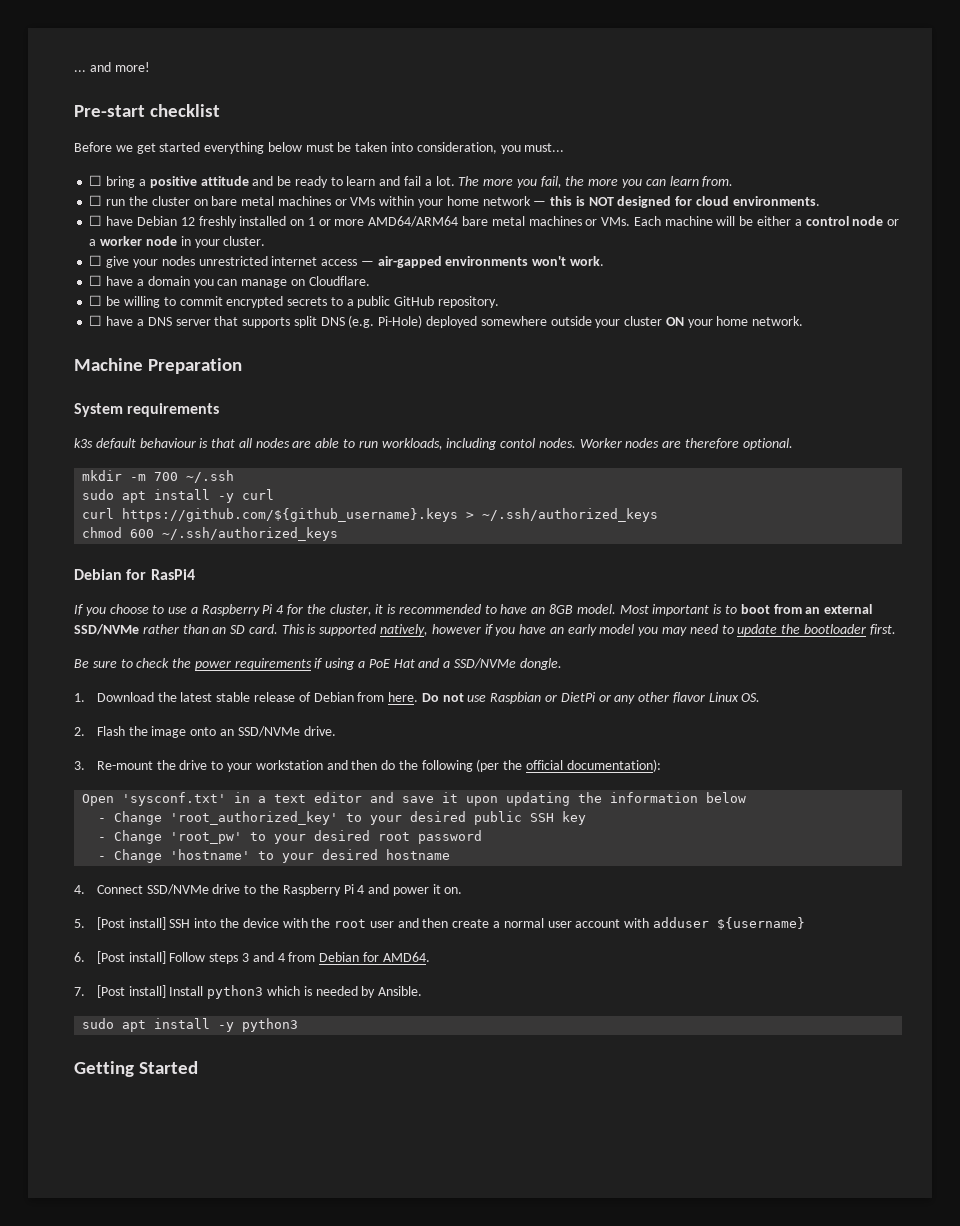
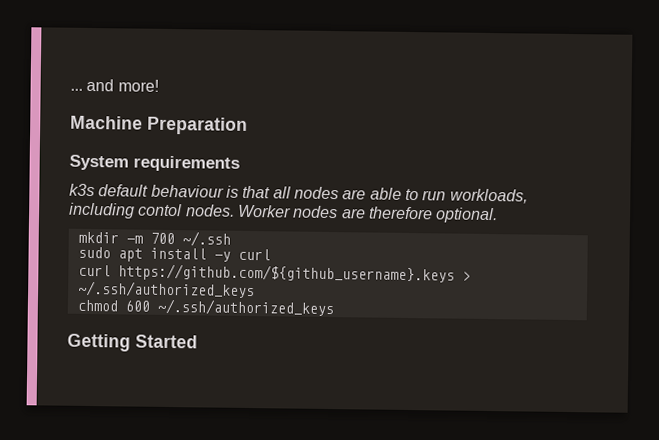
[74,104,221,117] [74,142,565,154] [89,175,734,188] [89,195,820,208] [89,215,900,228] [89,236,266,248] [89,255,604,268] [89,275,370,288] [89,295,499,308] [89,315,804,328] // Pre-start checklist // Before we get started everything below must be taken into consideration, you must... // ☐ bring a positive attitude and be ready to learn and fail a lot. The more you fail, the more you can learn from. // ☐ run the cluster on bare metal machines or VMs within your home network — this is NOT designed for cloud environments. // ☐ have Debian 12 freshly installed on 1 or more AMD64/ARM64 bare metal machines or VMs. Each machine will be either a control node or a worker node in your cluster. // ☐ give your nodes unrestricted internet access — air-gapped environments won't work. // ☐ have a domain you can manage on Cloudflare. // ☐ be willing to commit encrypted secrets to a public GitHub repository. // ☐ have a DNS server that supports split DNS (e.g. Pi-Hole) deployed somewhere outside your cluster ON your home network. -> (159, 85) none
[74,569,195,580] [74,604,873,616] [74,624,896,636] [74,658,562,670] [74,692,761,704] [74,726,336,738] [74,759,661,772] [82,792,747,806] [98,811,587,825] [98,830,483,844] [98,849,451,863] [74,884,463,896] [74,917,805,930] [74,951,430,964] [74,985,423,999] [82,1018,299,1032] // Debian for RasPi4 // If you choose to use a Raspberry Pi 4 for the cluster, it is recommended to have an 8GB model. Most important is to boot from an external SSD/NVMe rather than an SD card. This is supported natively, however if you have an early model you may need to update the bootloader first. // Be sure to check the power requirements if using a PoE Hat and a SSD/NVMe dongle. // 1. Download the latest stable release of Debian from here. Do not use Raspbian or DietPi or any other flavor Linux OS. // 2. Flash the image onto an SSD/NVMe drive. // 3. Re-mount the drive to your workstation and then do the following (per the official documentation): // Open 'sysconf.txt' in a text editor and save it upon updating the information below // - Change 'root_authorized_key' to your desired public SSH key // - Change 'root_pw' to your desired root password // - Change 'hostname' to your desired hostname // 4. Connect SSD/NVMe drive to the Raspberry Pi 4 and power it on. // 5. [Post install] SSH into the device with the root user and then create a normal user account with adduser ${username} // 6. [Post install] Follow steps 3 and 4 from Debian for AMD64. // 7. [Post install] Install python3 which is needed by Ansible. // sudo apt install -y python3 -> (334, 307) none

